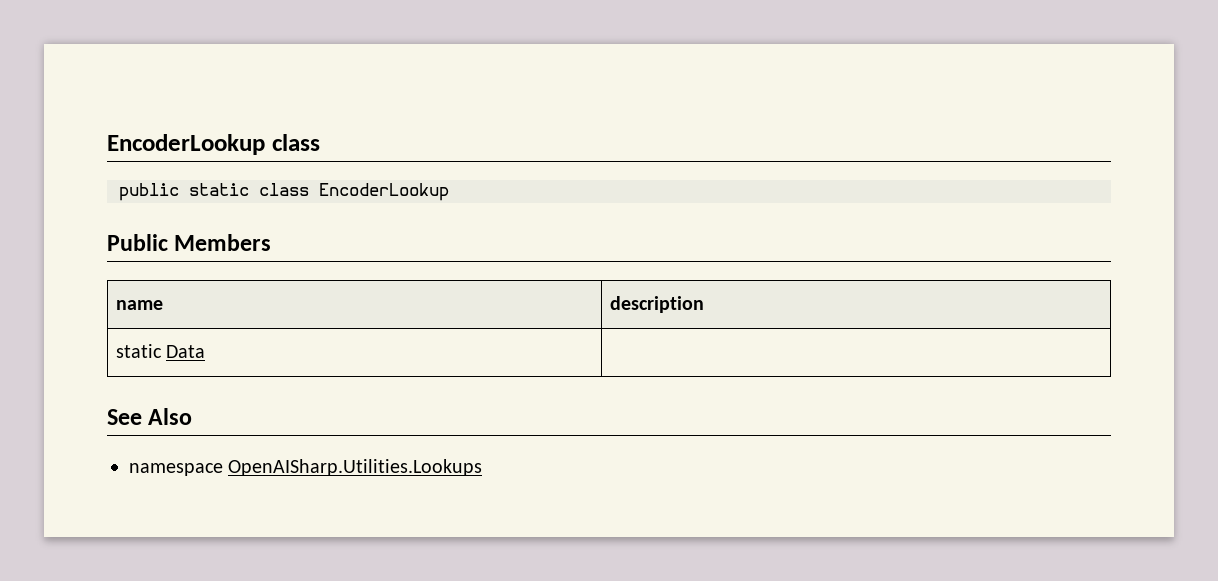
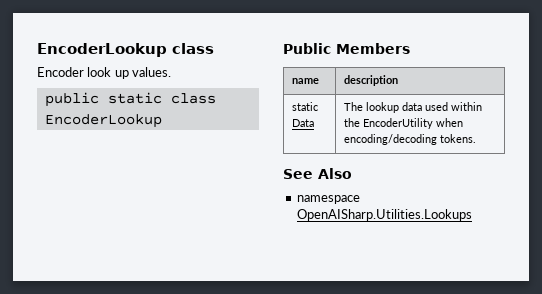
(320, 142) none -> [37,67,172,79] // Encoder look up values.
(206, 351) none -> [343,102,482,113] [343,118,463,129] [343,134,476,145] The lookup data used within the EncoderUtility when encoding/decoding tokens.

